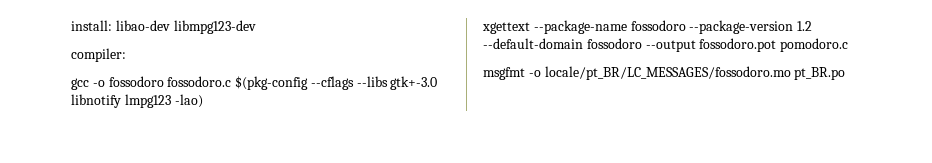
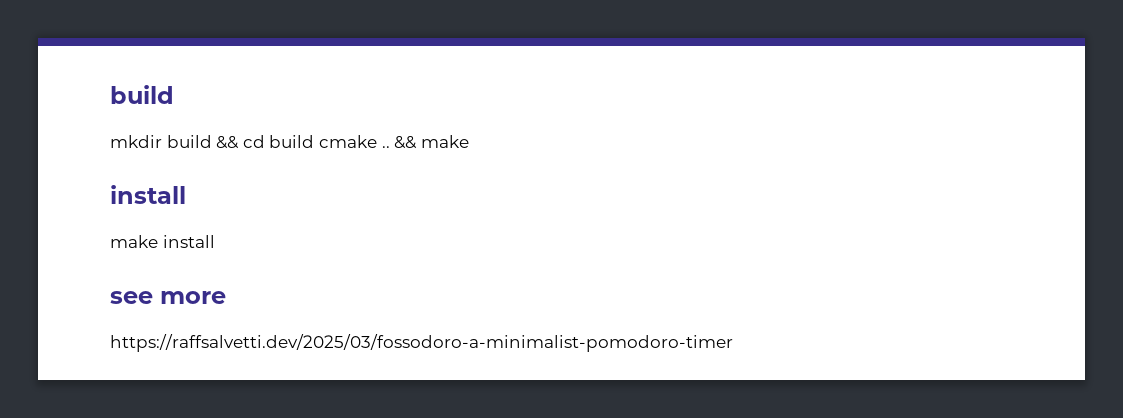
[71,20,256,34] [71,48,126,62] [71,76,438,90] [71,94,203,108] [482,20,813,34] [483,38,849,52] [483,66,846,80] install: libao-dev libmpg123-dev // compiler: // gcc -o fossodoro fossodoro.c $(pkg-config --cflags --libs gtk+-3.0 libnotify lmpg123 -lao) // xgettext --package-name fossodoro --package-version 1.2 --default-domain fossodoro --output fossodoro.pot pomodoro.c // msgfmt -o locale/pt_BR/LC_MESSAGES/fossodoro.mo pt_BR.po -> [110,85,174,104] [110,135,469,149] [110,185,186,204] [110,235,215,248] [110,291,226,304] [110,334,733,352] build // mkdir build && cd build cmake .. && make // install // make install // see more // https://raffsalvetti.dev/2025/03/fossodoro-a-minimalist-pomodoro-timer

